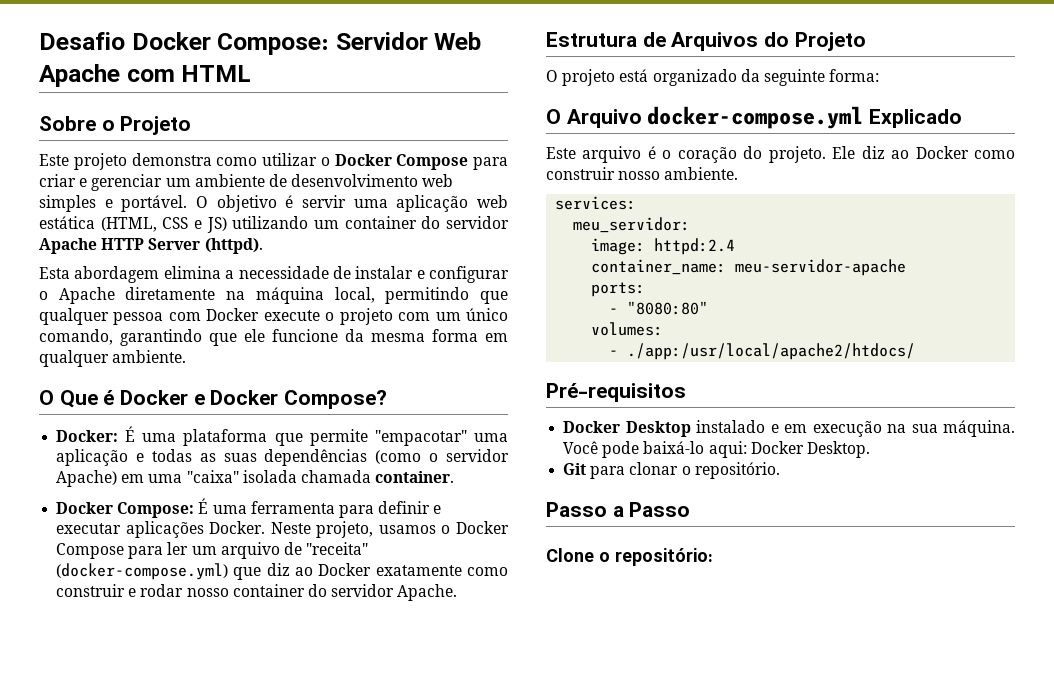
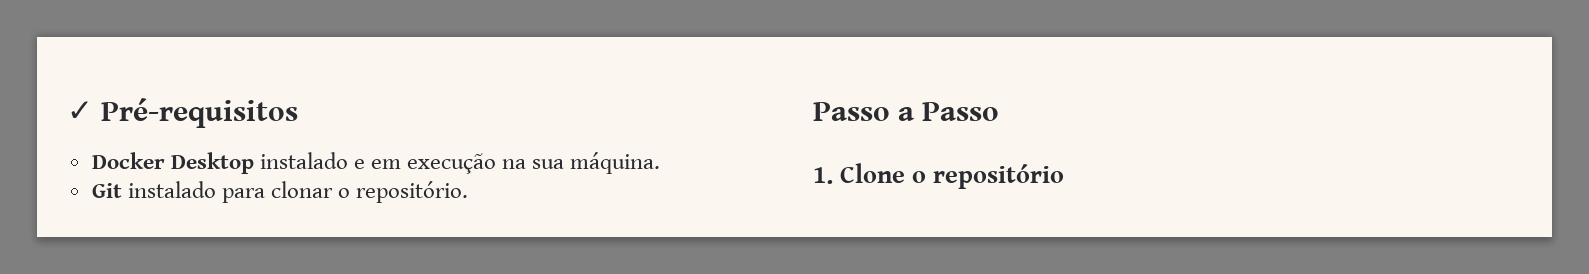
[39,32,482,55] [39,64,252,87] [39,116,192,135] [39,153,508,170] [39,174,454,191] [39,195,508,212] [39,216,509,233] [39,238,263,254] [39,266,509,283] [39,287,509,304] [39,308,509,325] [39,329,508,346] [39,350,187,367] [39,390,388,409] [56,426,508,446] [56,449,509,466] [56,470,455,487] [56,498,442,518] [56,521,509,538] [56,542,369,559] [56,563,508,580] [56,584,458,601] [546,32,866,51] [546,69,880,86] [546,106,963,129] [546,146,1015,163] [546,167,739,180] [555,196,637,210] [573,217,691,233] [591,238,736,255] [591,259,907,276] [591,282,646,297] [609,301,709,315] [591,322,664,336] [609,343,916,360] Desafio Docker Compose: Servidor Web Apache com HTML // Sobre o Projeto // Este projeto demonstra como utilizar o Docker Compose para criar e gerenciar um ambiente de desenvolvimento web simples e portável. O objetivo é servir uma aplicação web estática (HTML, CSS e JS) utilizando um container do servidor Apache HTTP Server (httpd). // Esta abordagem elimina a necessidade de instalar e configurar o Apache diretamente na máquina local, permitindo que qualquer pessoa com Docker execute o projeto com um único comando, garantindo que ele funcione da mesma forma em qualquer ambiente. // O Que é Docker e Docker Compose? // Docker: É uma plataforma que permite "empacotar" uma aplicação e todas as suas dependências (como o servidor Apache) em uma "caixa" isolada chamada container. // Docker Compose: É uma ferramenta para definir e executar aplicações Docker. Neste projeto, usamos o Docker Compose para ler um arquivo de "receita" (docker-compose.yml) que diz ao Docker exatamente como construir e rodar nosso container do servidor Apache. // Estrutura de Arquivos do Projeto // O projeto está organizado da seguinte forma: // O Arquivo docker-compose.yml Explicado // Este arquivo é o coração do projeto. Ele diz ao Docker como construir nosso ambiente. // services: // meu_servidor: // image: httpd:2.4 // container_name: meu-servidor-apache // ports: // - "8080:80" // volumes: // - ./app:/usr/local/apache2/htdocs/ // -> [67,101,93,121] ✓
[563,441,870,458] Você pode baixá-lo aqui: Docker Desktop. -> (661, 163) none
(587, 469) none -> [127,181,216,198] instalado
(691, 509) none -> [813,167,833,184] 1.
[615,548,713,566] repositório: -> [933,164,1065,189] repositório

